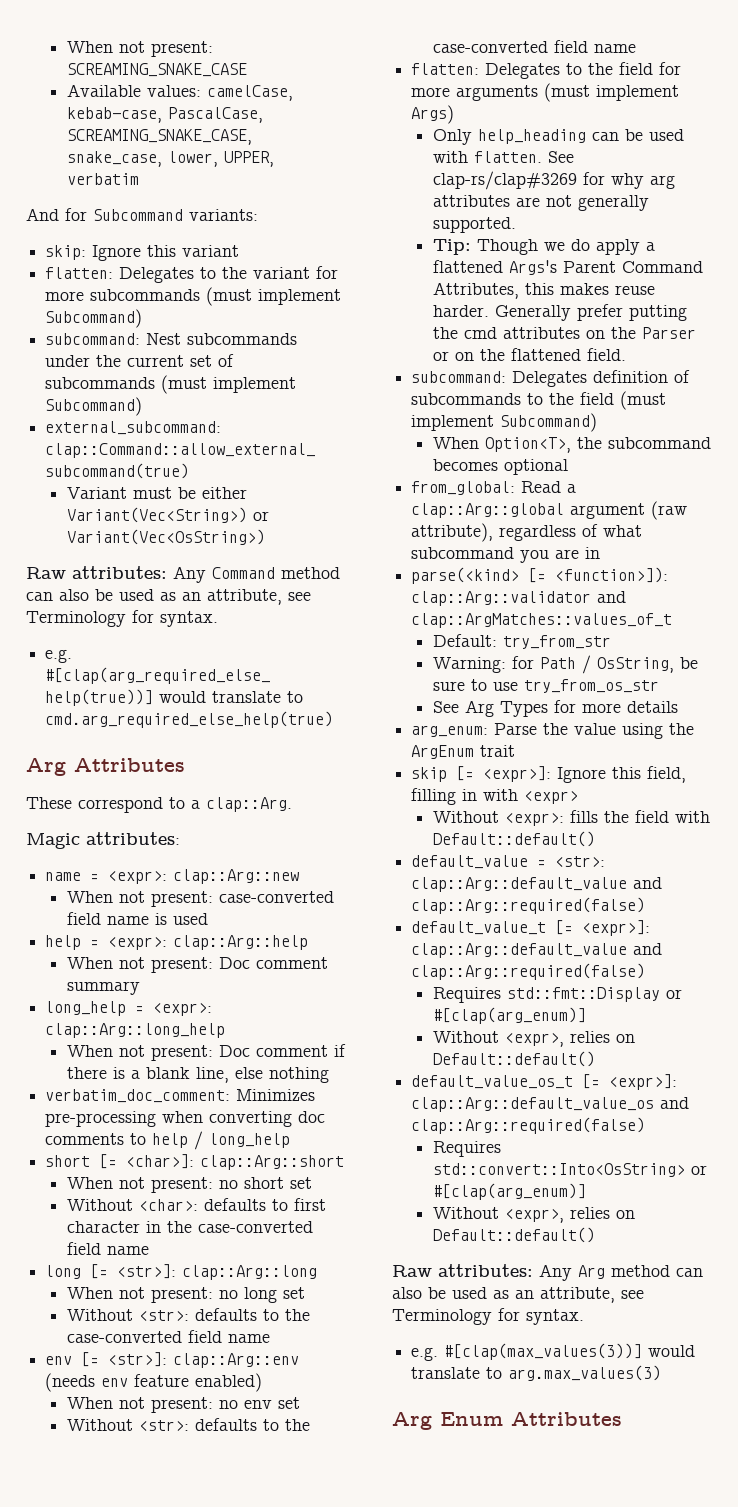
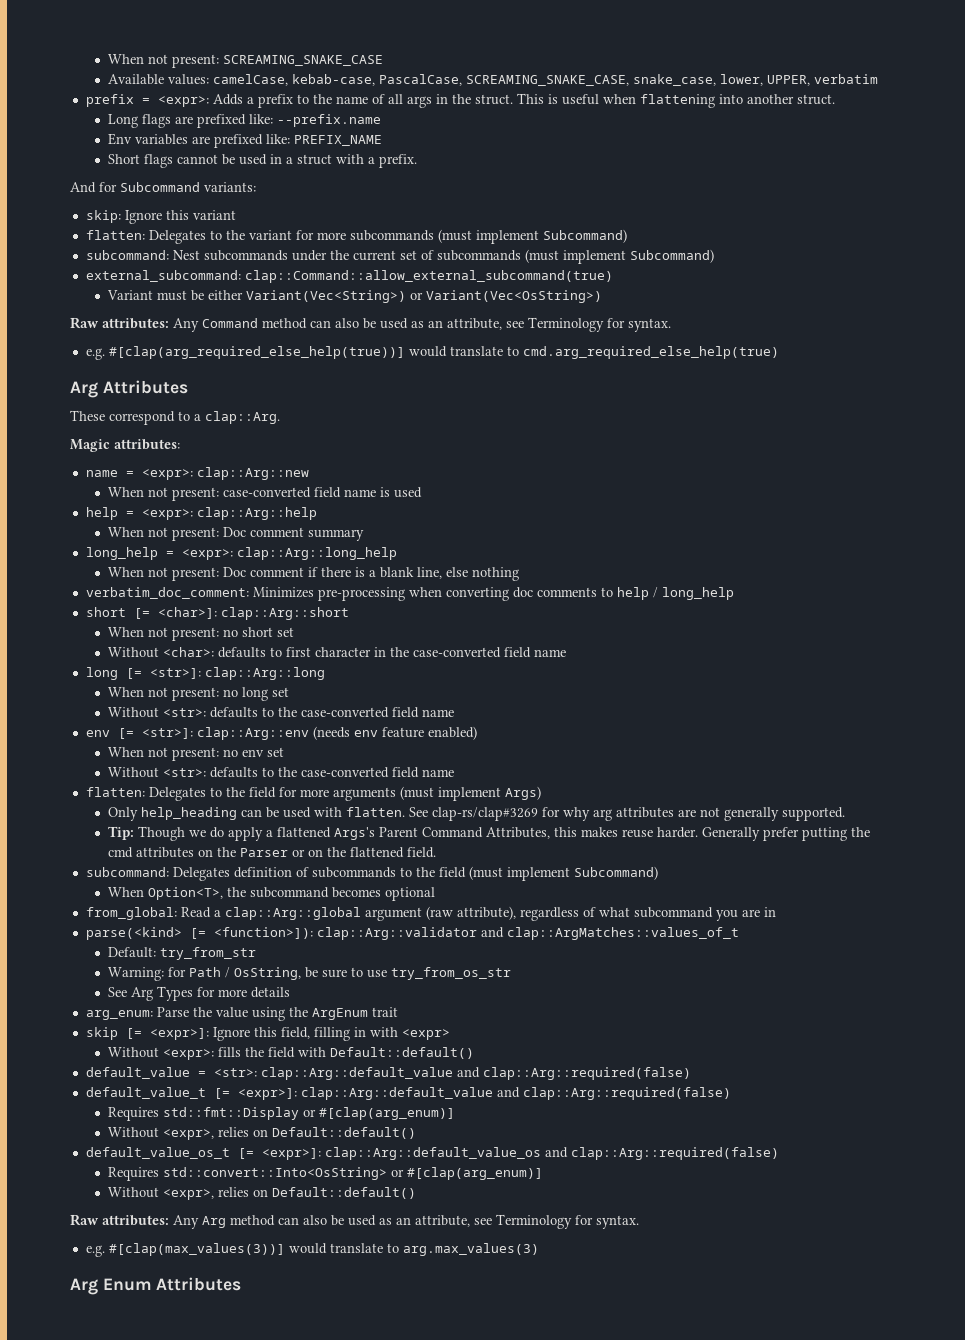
(139, 179) none -> [85,93,835,108] [108,114,382,128] [108,133,383,148] [108,154,418,168] // prefix = <expr>: Adds a prefix to the name of all args in the struct. This is useful when flattening into another struct. // Long flags are prefixed like: --prefix.name // Env variables are prefixed like: PREFIX_NAME // Short flags cannot be used in a struct with a prefix.

